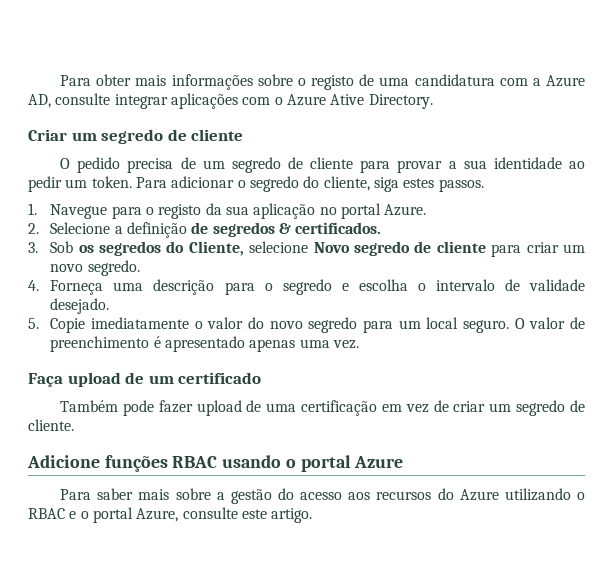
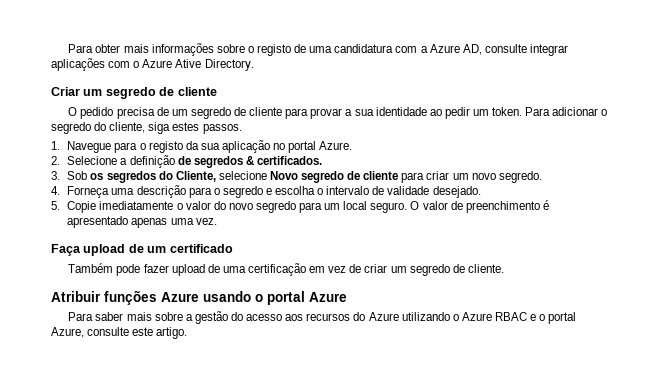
[27,455,218,472] Adicione funções RBAC -> [51,290,199,305] Atribuir funções Azure
(585, 496) none -> [461,312,492,321] Azure

